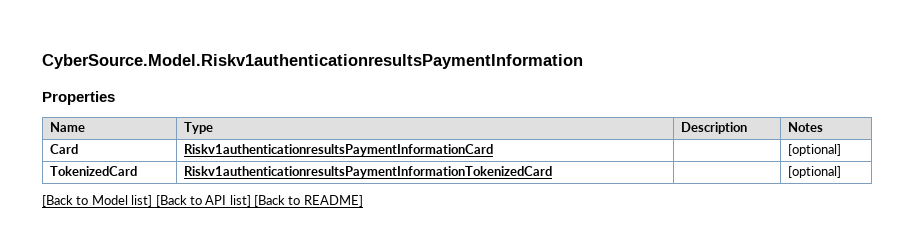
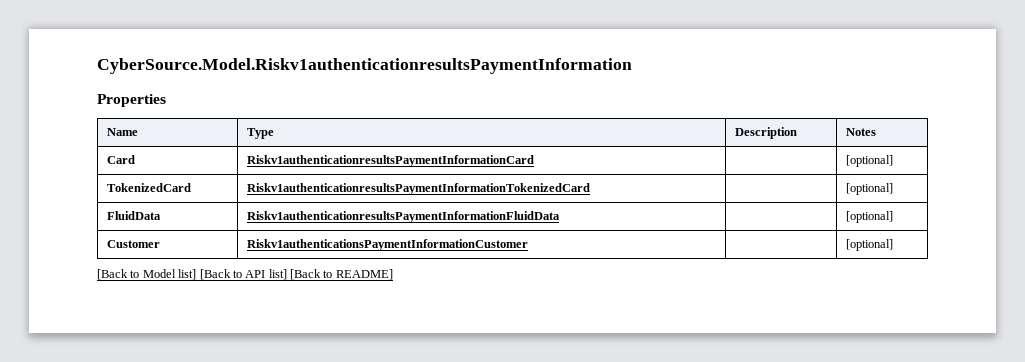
(841, 172) none -> [106,211,161,220] [246,211,560,223] [845,211,893,223] [106,240,160,248] [246,239,528,251] [845,239,893,251] // FluidData | Riskv1authenticationresultsPaymentInformationFluidData | | [optional] // Customer | Riskv1authenticationsPaymentInformationCustomer | | [optional]

